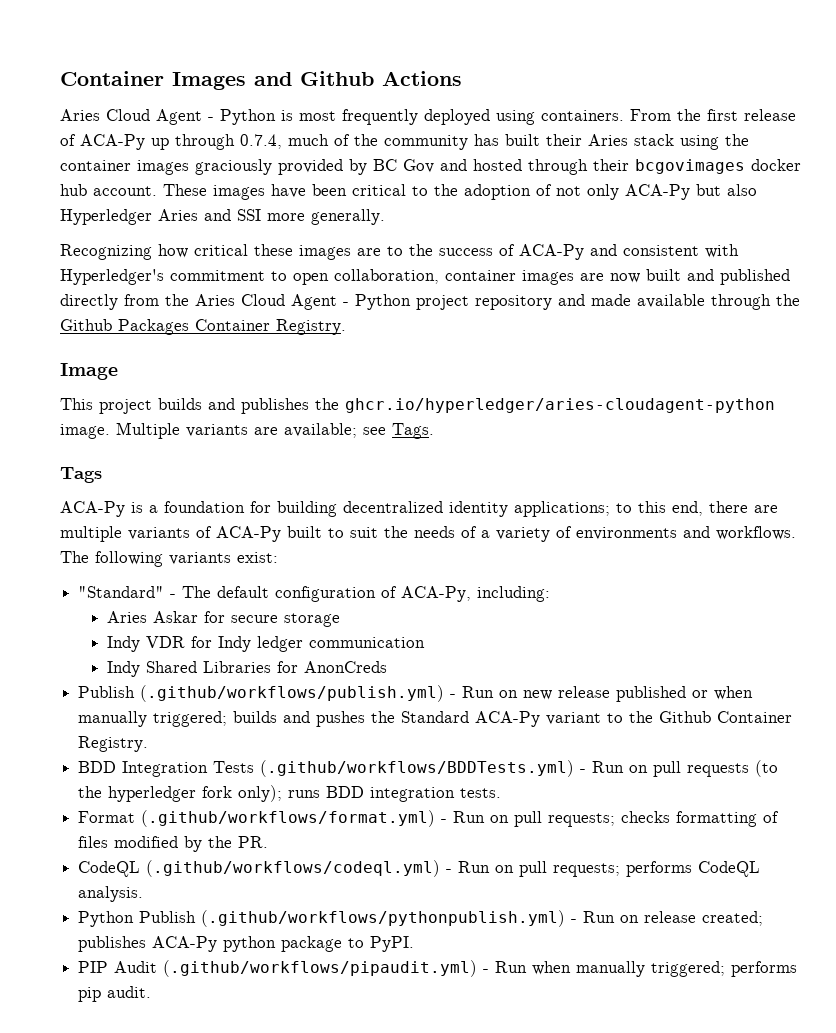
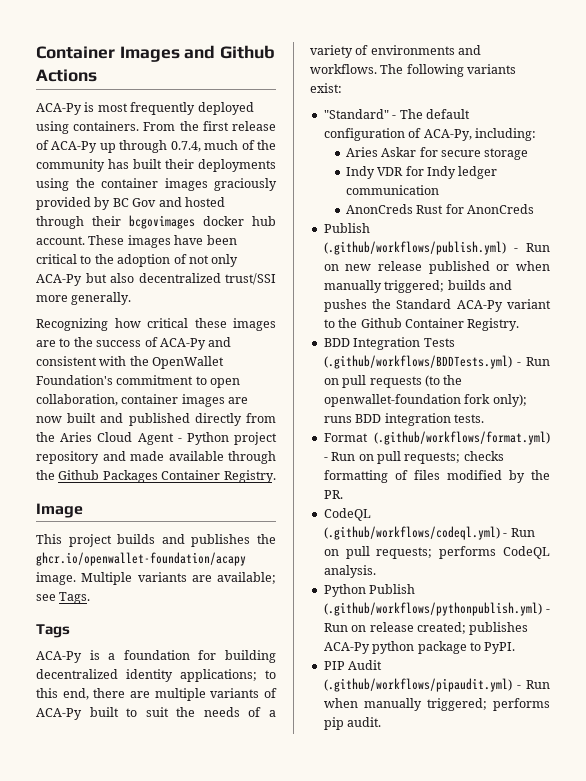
[60,109,276,125] Aries Cloud Agent - Python -> [36,103,82,115] ACA-Py
[588,134,674,146] Aries stack -> [198,159,276,172] deployments
[60,209,261,225] Hyperledger Aries and SSI -> [138,273,276,285] decentralized trust/SSI
[60,269,164,285] Hyperledger's -> [129,356,225,369] [36,375,113,385] the OpenWallet Foundation's
[345,398,775,413] ghcr.io/hyperledger/aries-cloudagent-python -> [36,552,246,566] ghcr.io/openwallet-foundation/acapy
[107,661,272,677] Indy Shared Libraries -> [345,204,444,214] AnonCreds Rust
[108,786,197,802] hyperledger -> [323,394,461,407] openwallet-foundation

